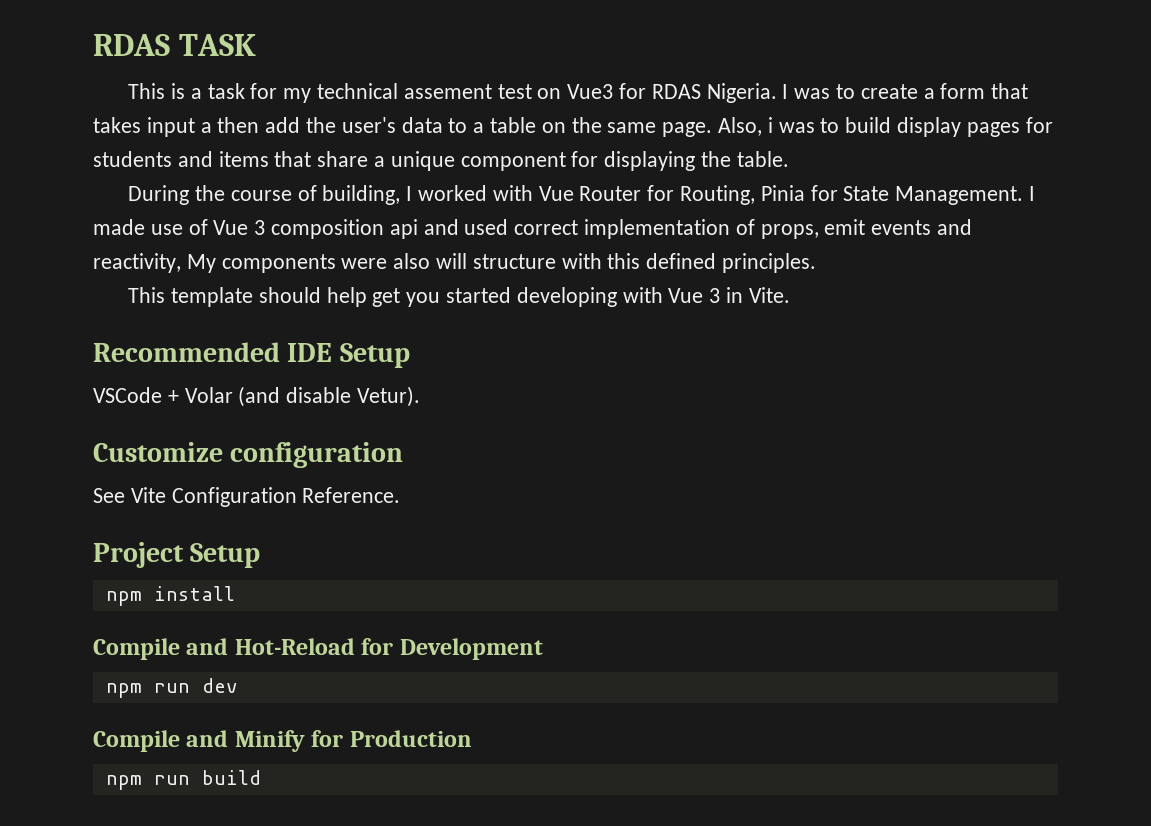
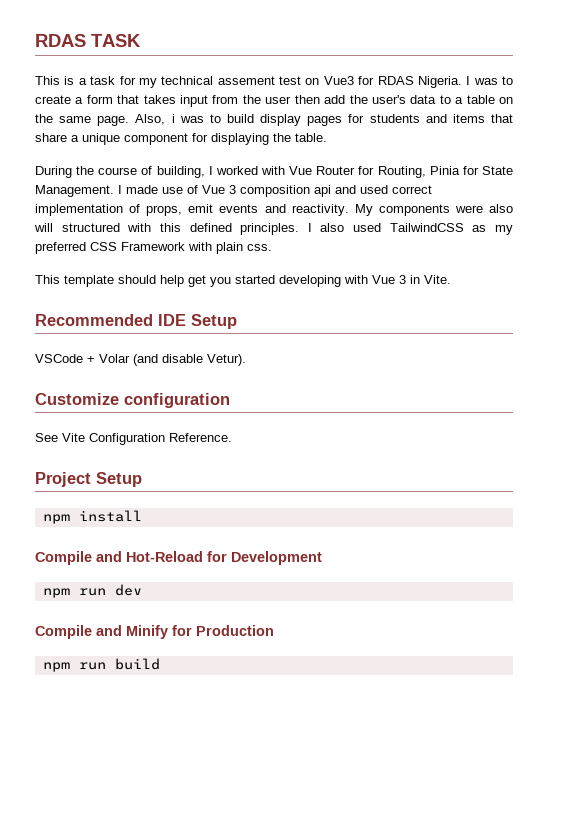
[200,122,212,133] a -> [212,95,292,104] from the user
[93,253,181,273] reactivity, -> [291,204,349,216] reactivity.
[472,254,556,269] structure -> [61,223,120,232] structured
(817, 263) none -> [307,223,513,235] [35,242,272,254] I also used TailwindCSS as my preferred CSS Framework with plain css.

